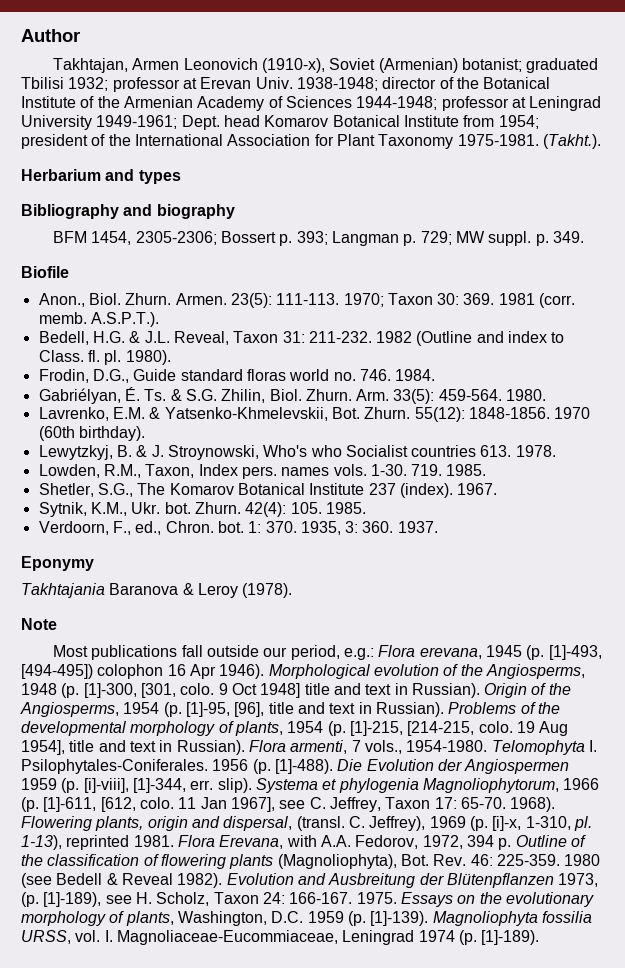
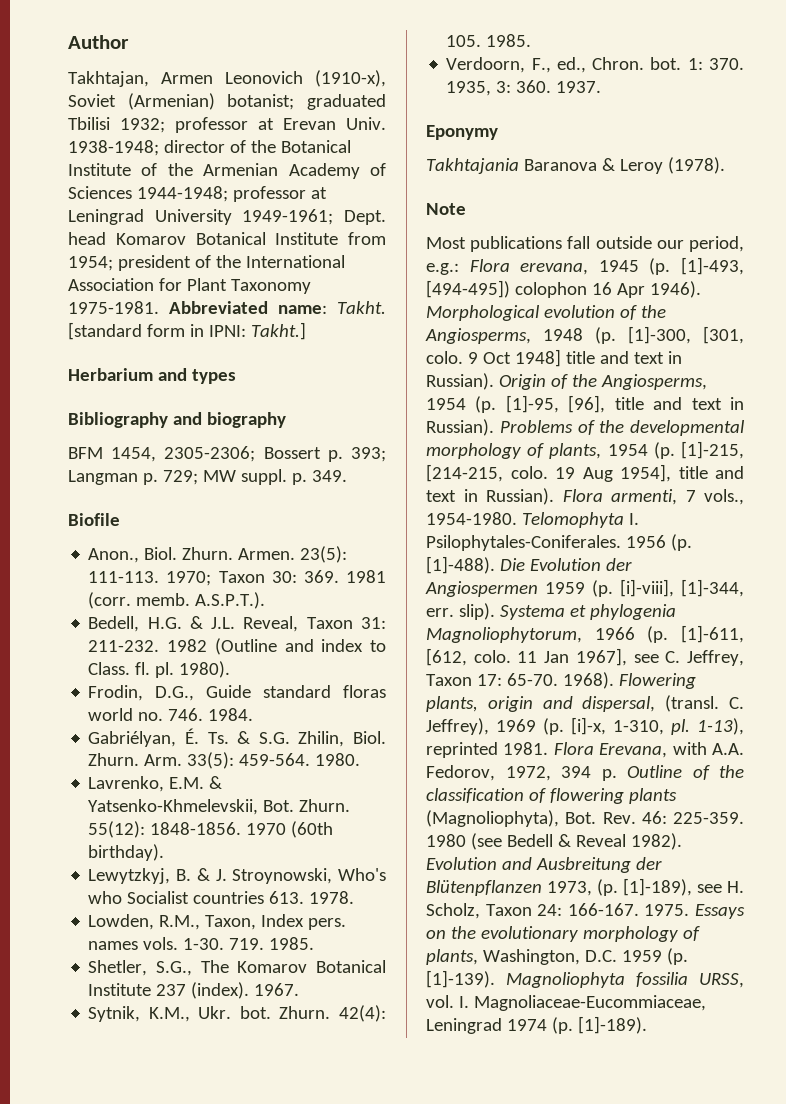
[542,134,601,149] (Takht.). -> [169,301,386,314] [68,322,306,340] Abbreviated name: Takht. [standard form in IPNI: Takht.]

